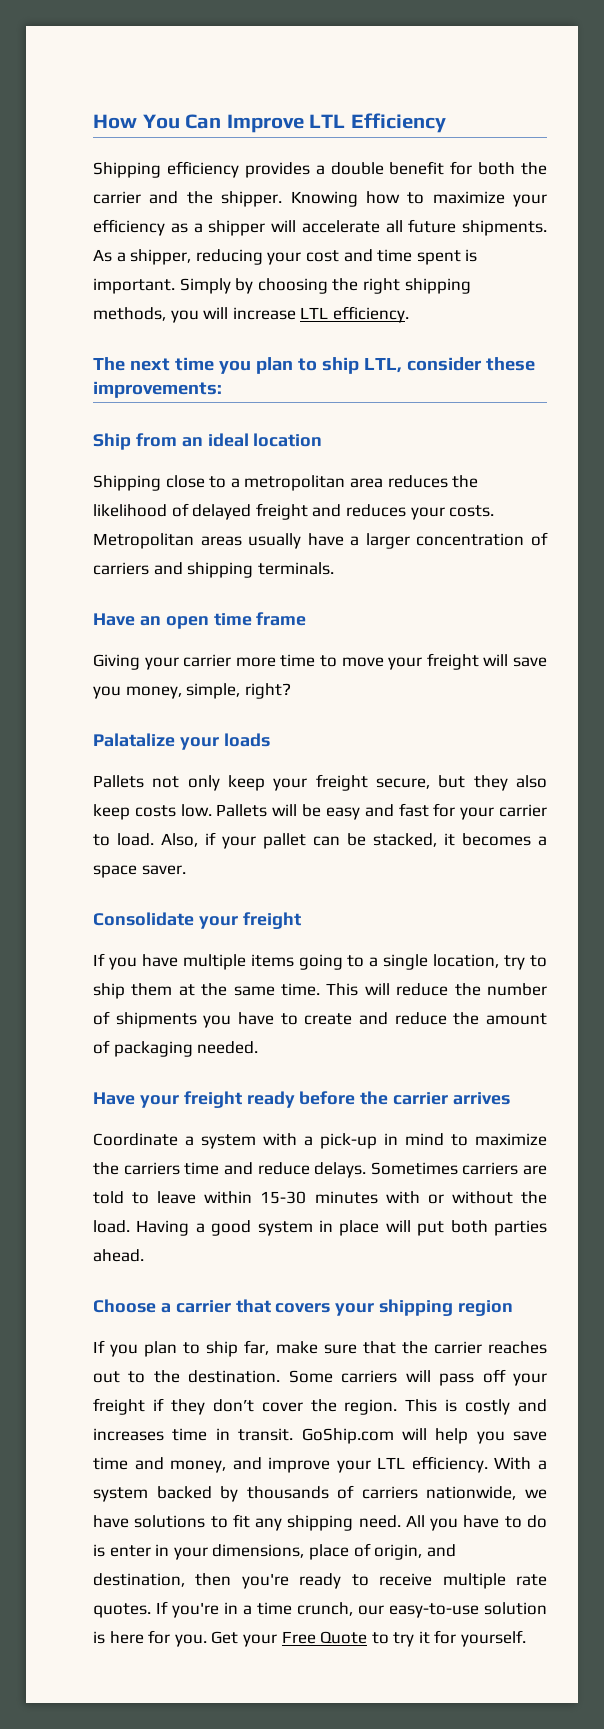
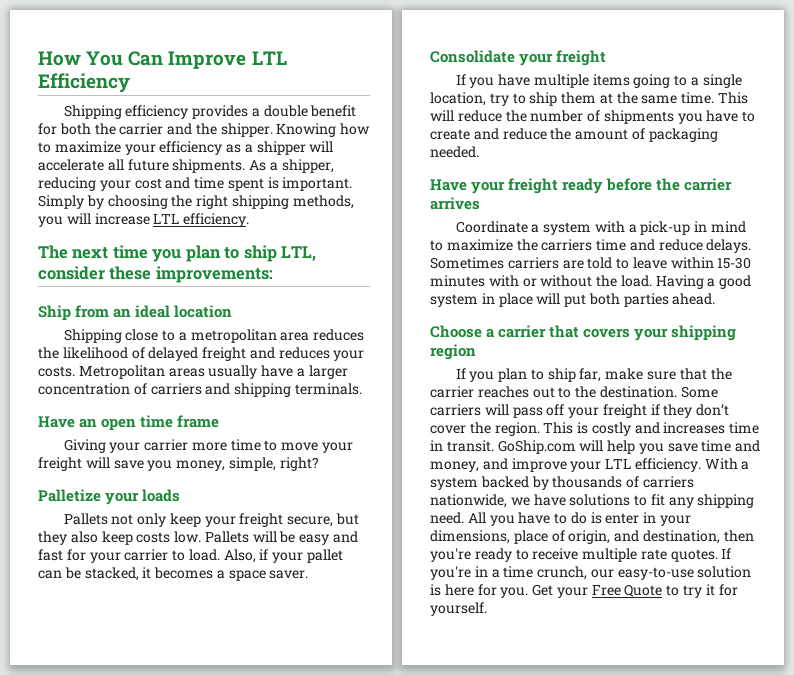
[93,733,175,747] Palatalize -> [38,489,101,502] Palletize

